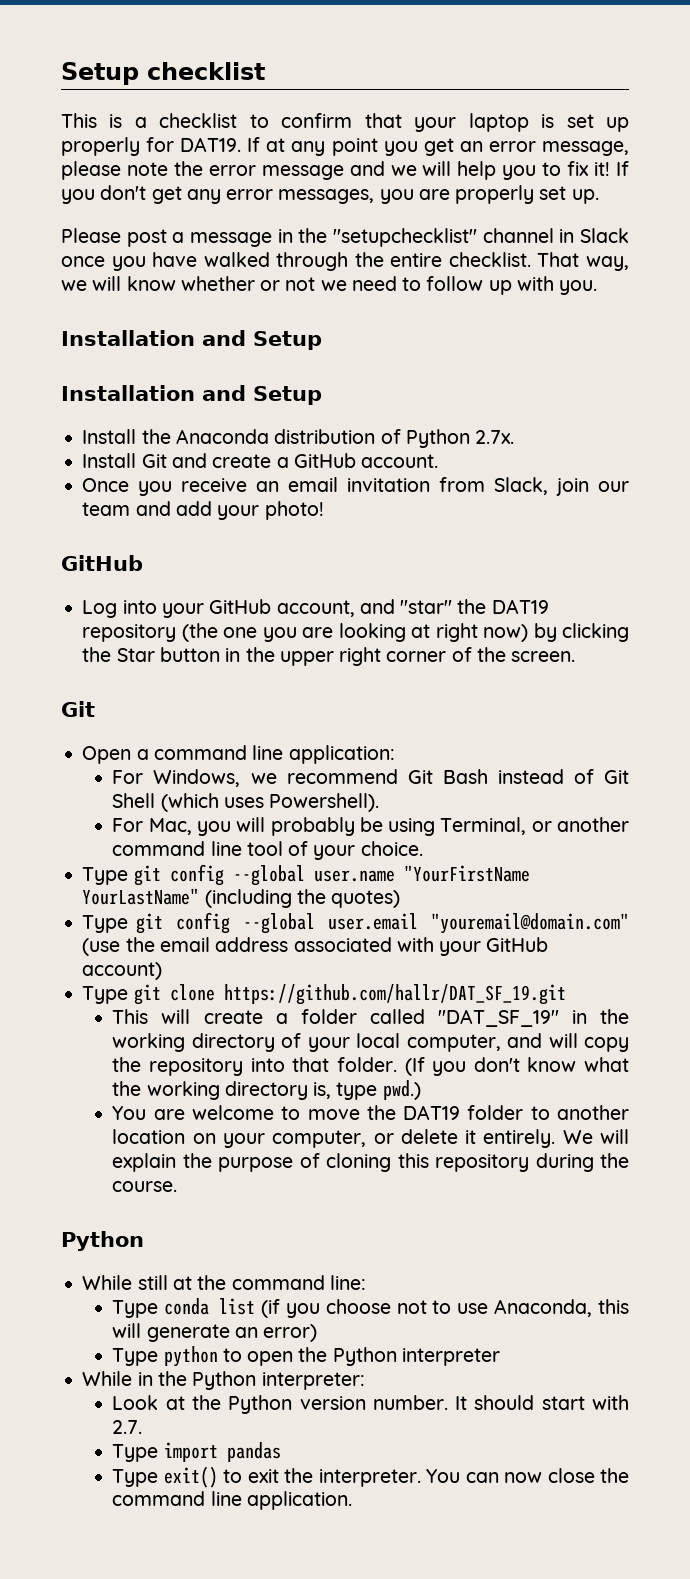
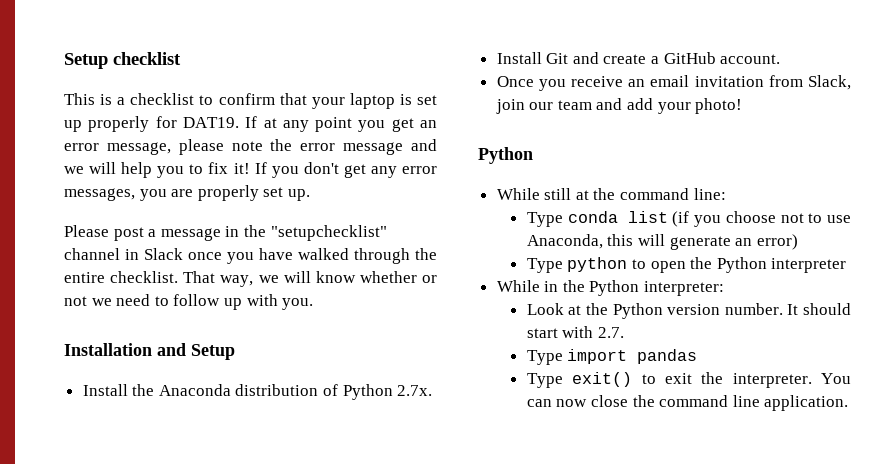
[61,385,322,405] // Installation and Setup -> (235, 352) none
[61,555,143,571] [82,599,549,618] [82,623,629,642] [82,647,576,666] [61,701,95,717] [82,745,395,764] [112,769,629,787] [112,793,380,812] [112,817,630,836] [112,841,423,860] [82,864,530,886] [82,888,401,908] [82,912,629,934] [82,937,549,956] [82,962,163,980] [82,984,566,1005] [112,1009,629,1027] [112,1033,629,1052] [112,1057,629,1076] [112,1080,421,1100] [112,1105,630,1120] [112,1129,630,1148] [112,1153,629,1172] [112,1181,178,1192] // GitHub // Log into your GitHub account, and "star" the DAT19 repository (the one you are looking at right now) by clicking the Star button in the upper right corner of the screen. // Git // Open a command line application: // For Windows, we recommend Git Bash instead of Git Shell (which uses Powershell). // For Mac, you will probably be using Terminal, or another command line tool of your choice. // Type git config --global user.name "YourFirstName YourLastName" (including the quotes) // Type git config --global user.email "youremail@domain.com" (use the email address associated with your GitHub account) // Type git clone https://github.com/hallr/DAT_SF_19.git // This will create a folder called "DAT_SF_19" in the working directory of your local computer, and will copy the repository into that folder. (If you don't know what the working directory is, type pwd.) // You are welcome to move the DAT19 folder to another location on your computer, or delete it entirely. We will explain the purpose of cloning this repository during the course. -> (743, 106) none

